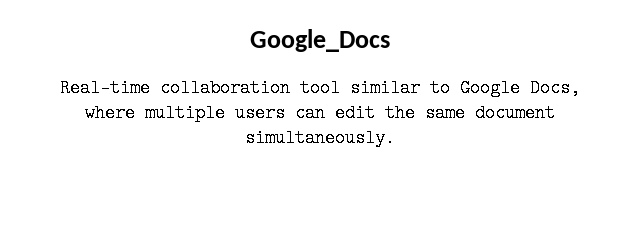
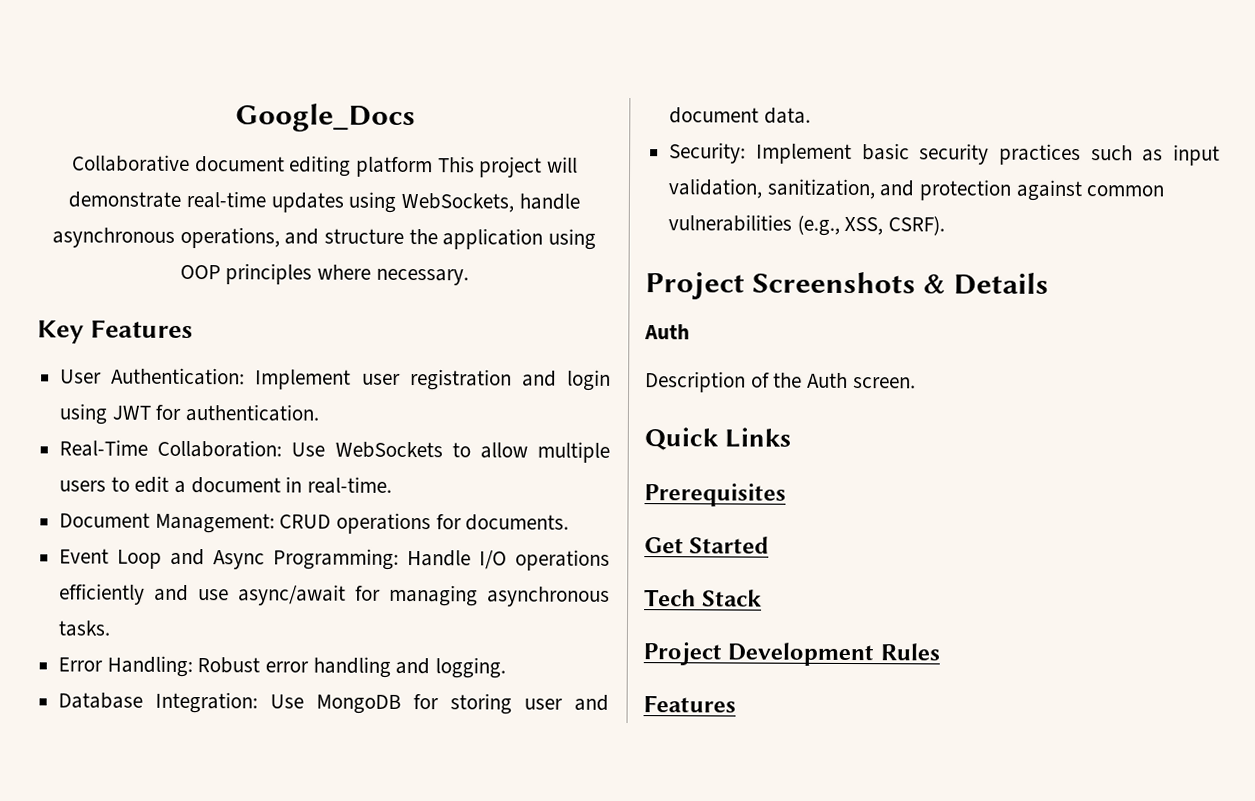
[59,79,580,97] [84,104,555,122] [244,129,395,147] Real-time collaboration tool similar to Google Docs, where multiple users can edit the same document simultaneously. -> [71,154,579,178] [68,190,580,213] [51,226,597,250] [179,263,469,286] [37,319,194,344] [60,367,611,391] [59,403,320,425] [59,439,610,463] [59,475,393,494] [59,512,570,535] [59,548,610,571] [59,583,610,607] [58,620,111,637] [58,655,507,679] [58,691,609,715] [669,107,811,124] [669,142,1220,166] [668,178,1165,202] [668,214,946,236] [645,271,1050,300] [644,324,690,340] [645,371,916,393] [644,427,792,451] [644,483,786,507] [644,536,770,554] [644,589,763,607] [643,642,940,667] [643,695,736,713] Collaborative document editing platform This project will demonstrate real-time updates using WebSockets, handle asynchronous operations, and structure the application using OOP principles where necessary. // Key Features // User Authentication: Implement user registration and login using JWT for authentication. // Real-Time Collaboration: Use WebSockets to allow multiple users to edit a document in real-time. // Document Management: CRUD operations for documents. // Event Loop and Async Programming: Handle I/O operations efficiently and use async/await for managing asynchronous tasks. // Error Handling: Robust error handling and logging. // Database Integration: Use MongoDB for storing user and document data. // Security: Implement basic security practices such as input validation, sanitization, and protection against common vulnerabilities (e.g., XSS, CSRF). // Project Screenshots & Details // Auth // Description of the Auth screen. // Quick Links // Prerequisites // Get Started // Tech Stack // Project Development Rules // Features

